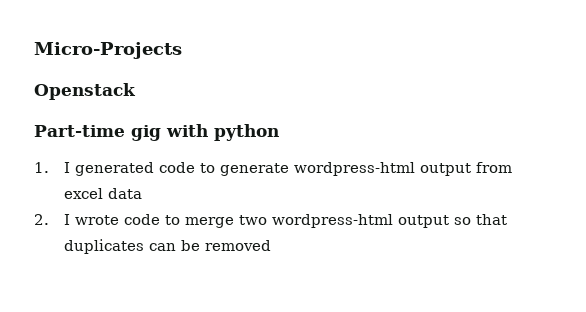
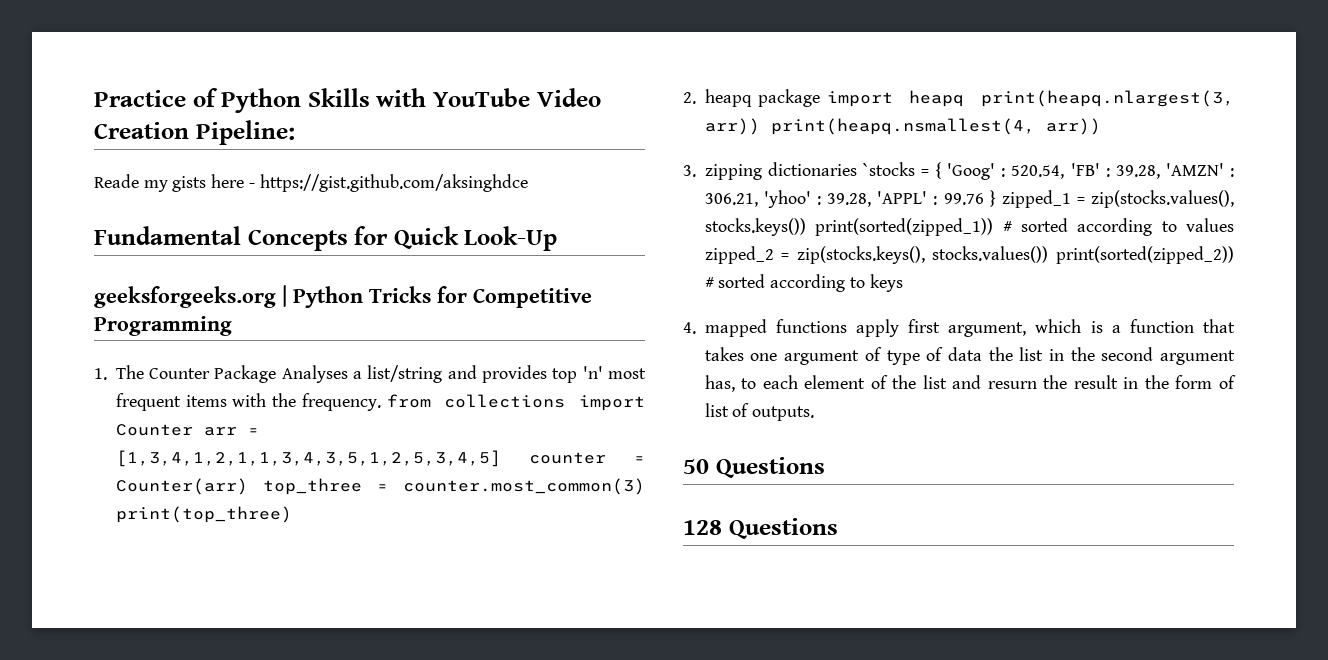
[34,42,182,59] [34,83,136,100] [34,124,279,141] [34,162,512,176] [63,188,142,199] [34,214,507,228] [63,239,271,254] Micro-Projects // Openstack // Part-time gig with python // 1. I generated code to generate wordpress-html output from excel data // 2. I wrote code to merge two wordpress-html output so that duplicates can be removed -> [94,88,601,113] [94,120,295,145] [94,174,528,192] [94,226,558,251] [94,285,592,308] [94,316,232,336] [94,365,646,383] [115,393,645,411] [115,424,259,436] [115,450,645,467] [115,478,645,495] [115,506,292,523] [683,89,1234,107] [704,118,1101,135] [683,162,1234,180] [704,190,1234,208] [704,218,1234,236] [704,246,1234,264] [704,274,903,292] [683,319,1235,337] [704,347,1235,365] [704,375,1236,392] [704,403,815,421] [683,457,825,478] [683,518,838,539] Practice of Python Skills with YouTube Video Creation Pipeline: // Reade my gists here - https://gist.github.com/aksinghdce // Fundamental Concepts for Quick Look-Up // geeksforgeeks.org | Python Tricks for Competitive Programming // 1. The Counter Package Analyses a list/string and provides top 'n' most frequent items with the frequency. from collections import Counter arr = [1,3,4,1,2,1,1,3,4,3,5,1,2,5,3,4,5] counter = Counter(arr) top_three = counter.most_common(3) print(top_three) // 2. heapq package import heapq print(heapq.nlargest(3, arr)) print(heapq.nsmallest(4, arr)) // 3. zipping dictionaries `stocks = { 'Goog' : 520.54, 'FB' : 39.28, 'AMZN' : 306.21, 'yhoo' : 39.28, 'APPL' : 99.76 } zipped_1 = zip(stocks.values(), stocks.keys()) print(sorted(zipped_1)) # sorted according to values zipped_2 = zip(stocks.keys(), stocks.values()) print(sorted(zipped_2)) # sorted according to keys // 4. mapped functions apply first argument, which is a function that takes one argument of type of data the list in the second argument has, to each element of the list and resurn the result in the form of list of outputs. // 50 Questions // 128 Questions

